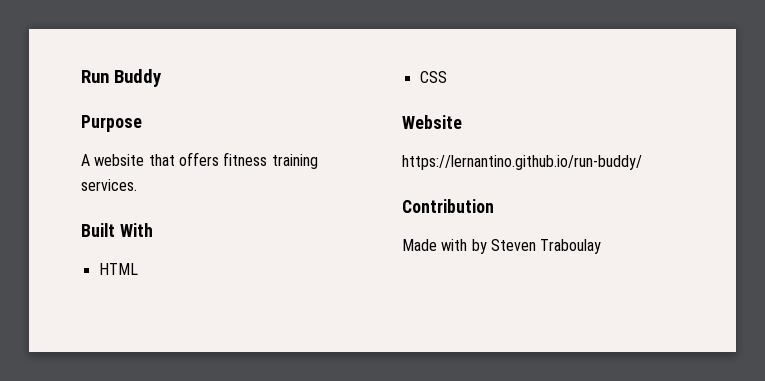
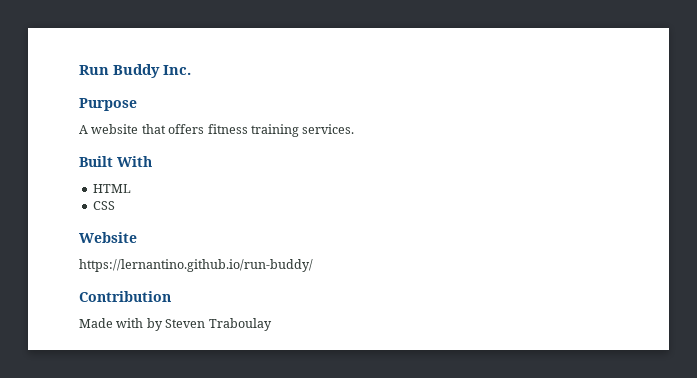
(161, 78) none -> [163,65,191,75] Inc.

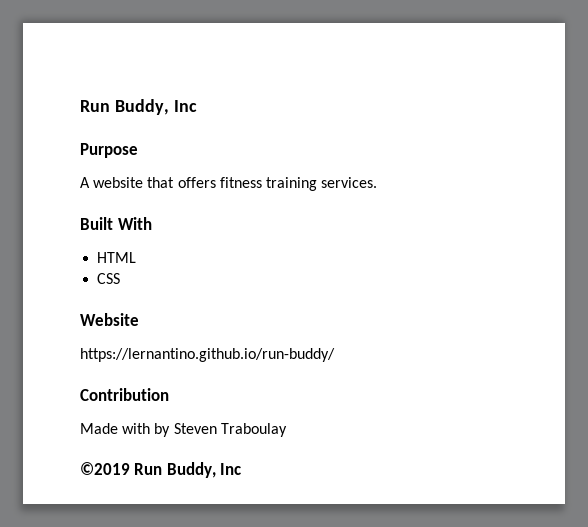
[79,64,191,78] Run Buddy Inc. -> [80,99,197,115] Run Buddy, Inc
(272, 324) none -> [80,462,242,478] // ©2019 Run Buddy, Inc

